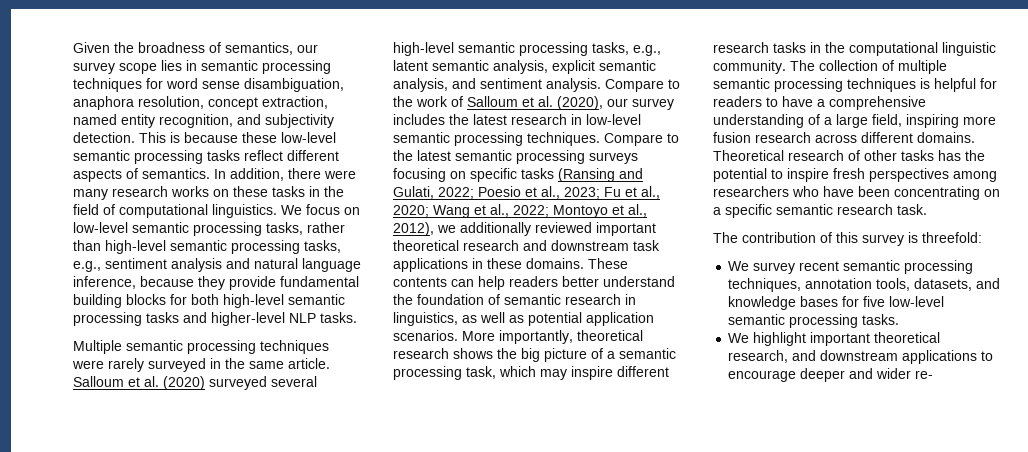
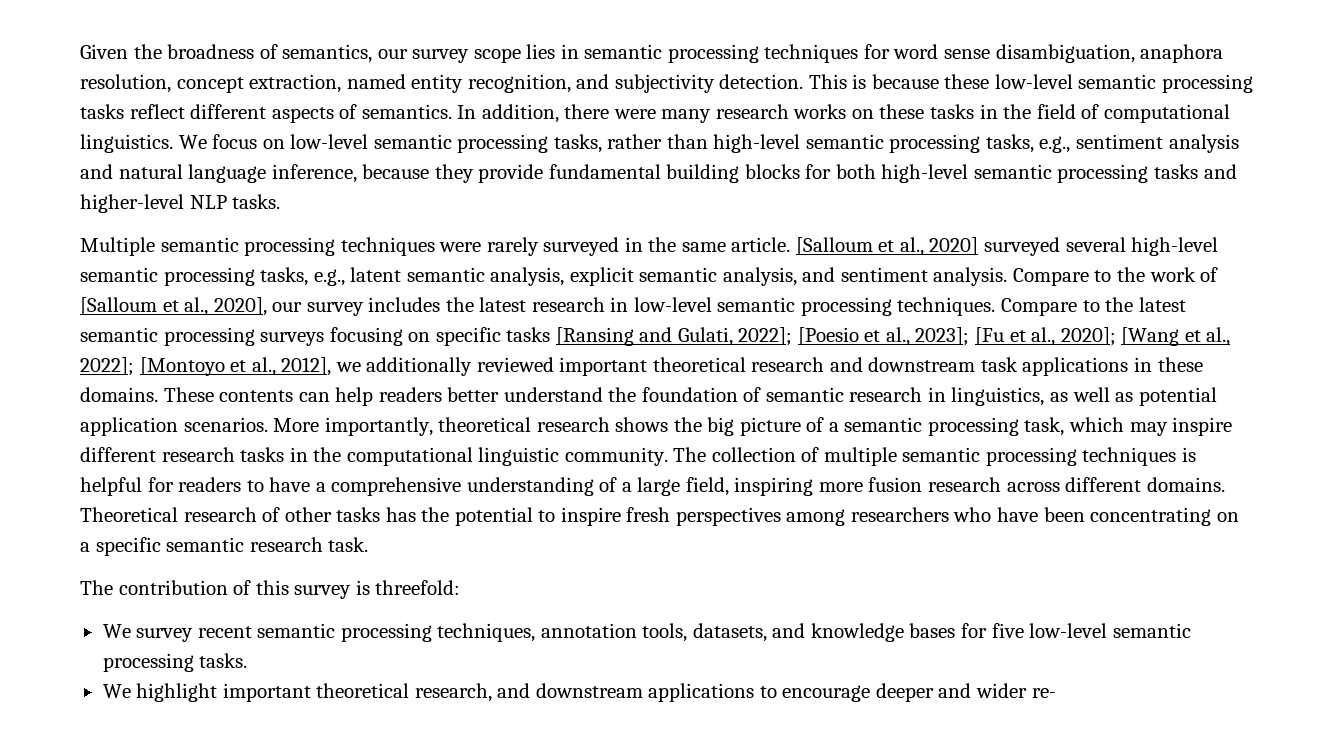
[73,376,205,390] Salloum et al. (2020) -> [795,237,979,256] [Salloum et al., 2020]
[467,96,603,110] Salloum et al. (2020), -> [80,297,267,316] [Salloum et al., 2020],
[558,168,615,182] (Ransing -> [555,327,634,346] [Ransing
[438,186,660,199] [393,204,647,218] [393,222,434,236] 2022; Poesio et al., 2023; Fu et al., 2020; Wang et al., 2022; Montoyo et al., 2012), -> [738,327,1231,346] [80,357,332,376] 2022]; [Poesio et al., 2023]; [Fu et al., 2020]; [Wang et al., 2022]; [Montoyo et al., 2012],

